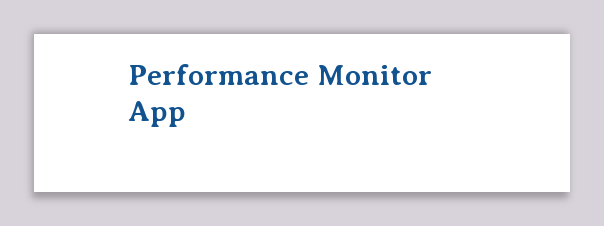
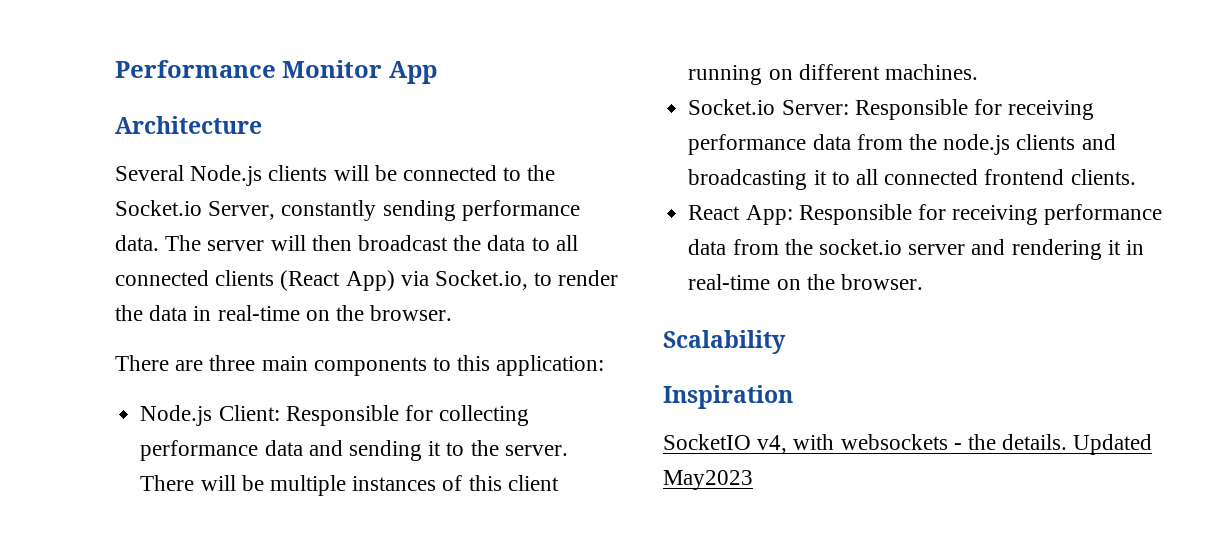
(186, 114) none -> [115,116,262,134] [115,165,556,186] [115,200,580,221] [115,235,578,251] [115,270,619,291] [115,305,453,321] [115,355,605,376] [140,405,530,426] [140,440,568,461] [140,475,559,496] [688,64,978,85] [688,99,1095,120] [688,134,1116,155] [688,169,1136,190] [688,204,1163,225] [688,239,1144,260] [688,274,923,290] [663,330,786,354] [663,385,793,409] [663,434,1153,455] [663,470,753,490] // Architecture // Several Node.js clients will be connected to the Socket.io Server, constantly sending performance data. The server will then broadcast the data to all connected clients (React App) via Socket.io, to render the data in real-time on the browser. // There are three main components to this application: // Node.js Client: Responsible for collecting performance data and sending it to the server. There will be multiple instances of this client running on different machines. // Socket.io Server: Responsible for receiving performance data from the node.js clients and broadcasting it to all connected frontend clients. // React App: Responsible for receiving performance data from the socket.io server and rendering it in real-time on the browser. // Scalability // Inspiration // SocketIO v4, with websockets - the details. Updated May2023

